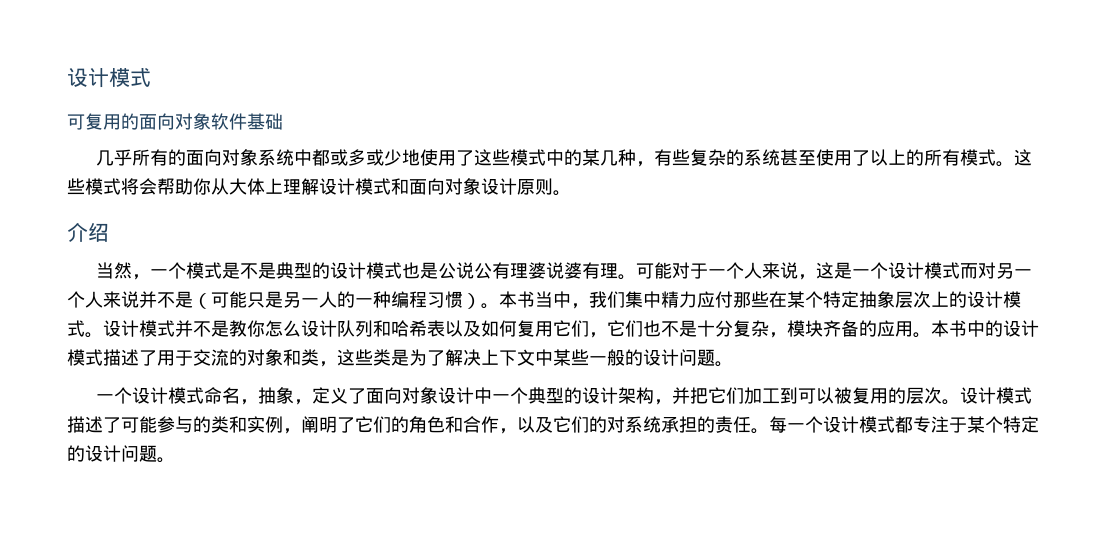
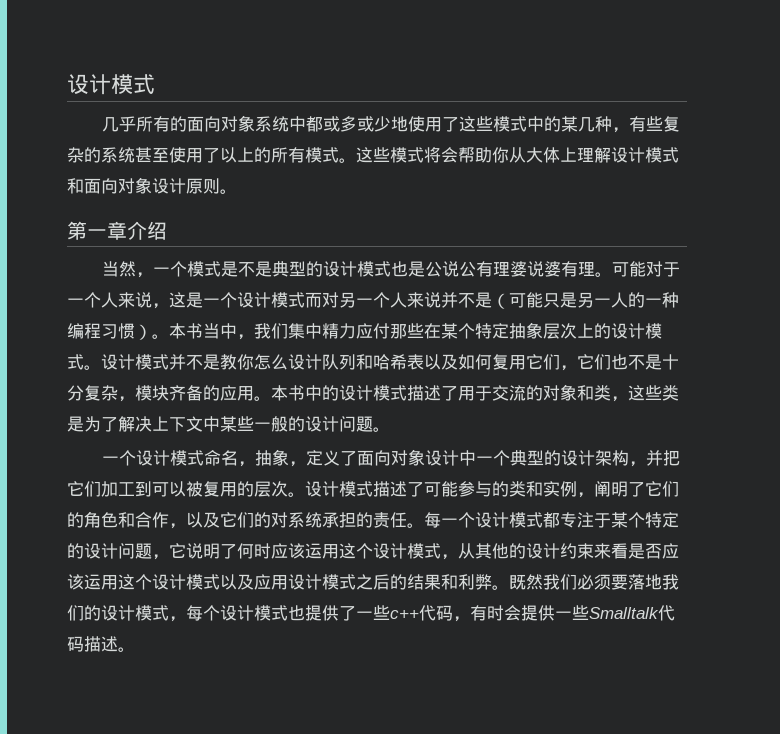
[67,68,151,88] [67,113,283,130] 设计模式 // 可复用的面向对象软件基础 -> [67,74,155,95] 设计模式
(571, 193) none -> [67,221,127,240] 第一章
(157, 453) none -> [152,543,679,560] [67,574,679,590] [67,605,675,622] [67,636,118,652] ，它说明了何时应该运用这个设计模式，从其他的设计约束来看是否应该运用这个设计模式以及应用设计模式之后的结果和利弊。既然我们必须要落地我们的设计模式，每个设计模式也提供了一些c++代码，有时会提供一些Smalltalk代码描述

